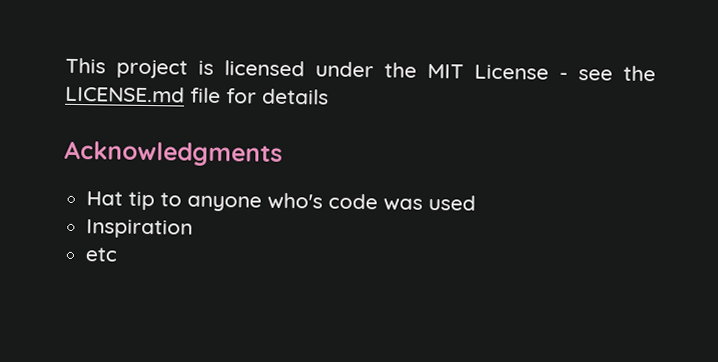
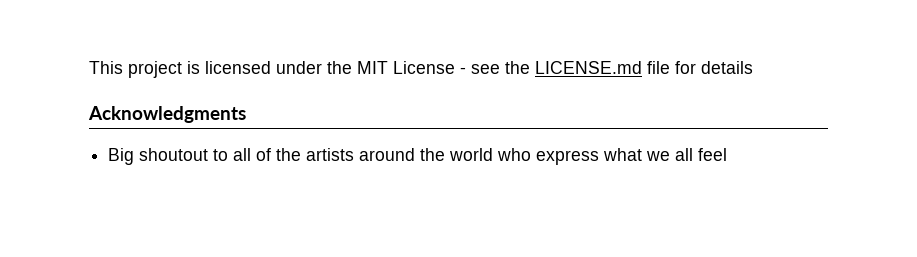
[86,191,477,212] [86,219,194,239] [85,247,119,262] Hat tip to anyone who's code was used // Inspiration // etc -> [108,148,728,165] Big shoutout to all of the artists around the world who express what we all feel

